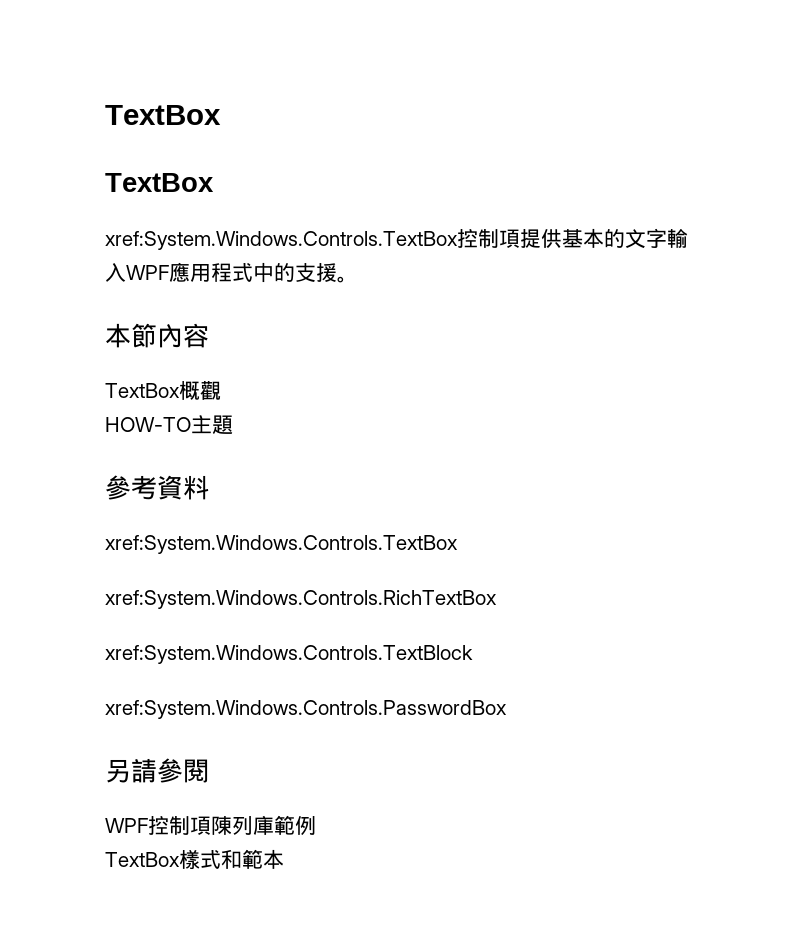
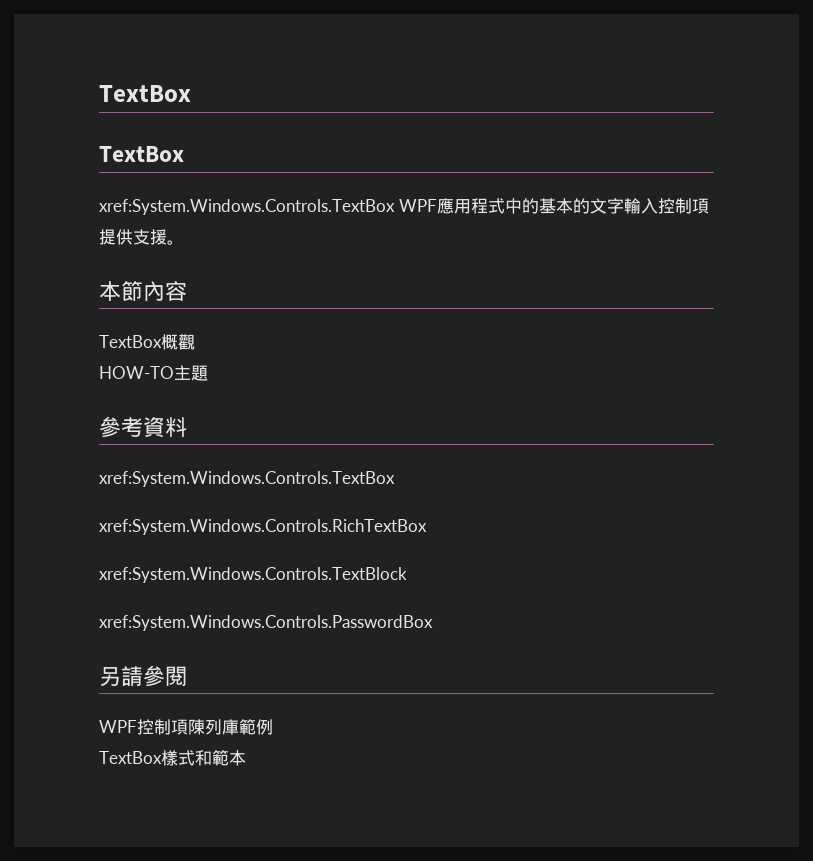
[457,228,688,249] [105,262,295,283] 控制項提供基本的文字輸入WPF應用程式中的 -> [398,198,709,214] [99,229,133,245] WPF應用程式中的基本的文字輸入控制項提供

